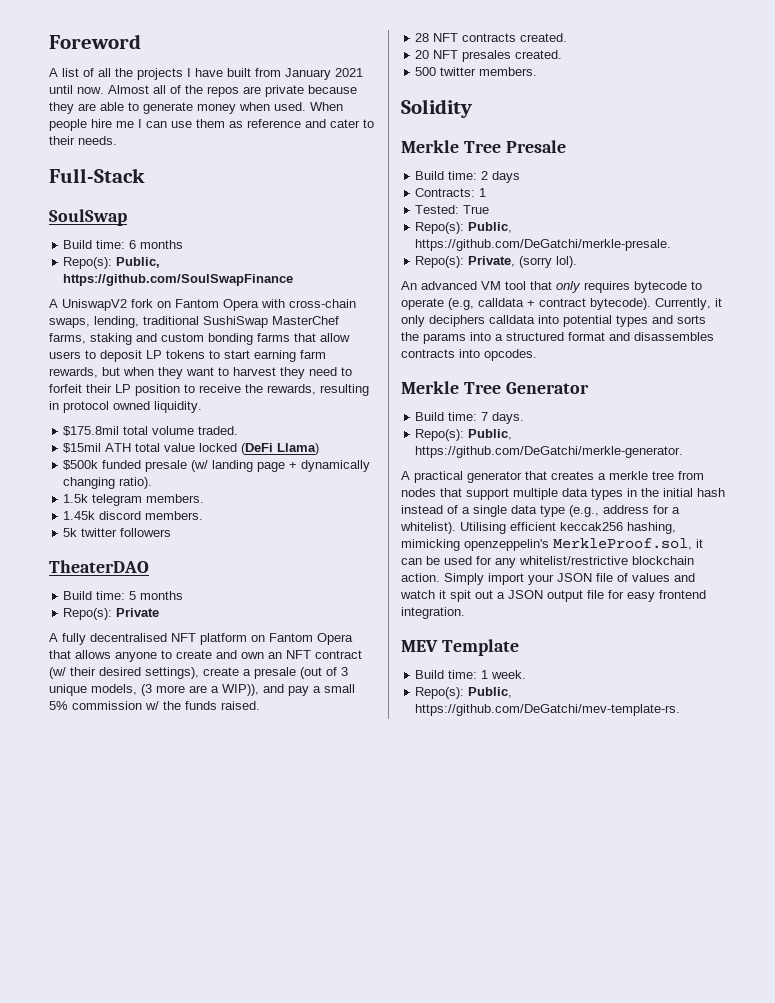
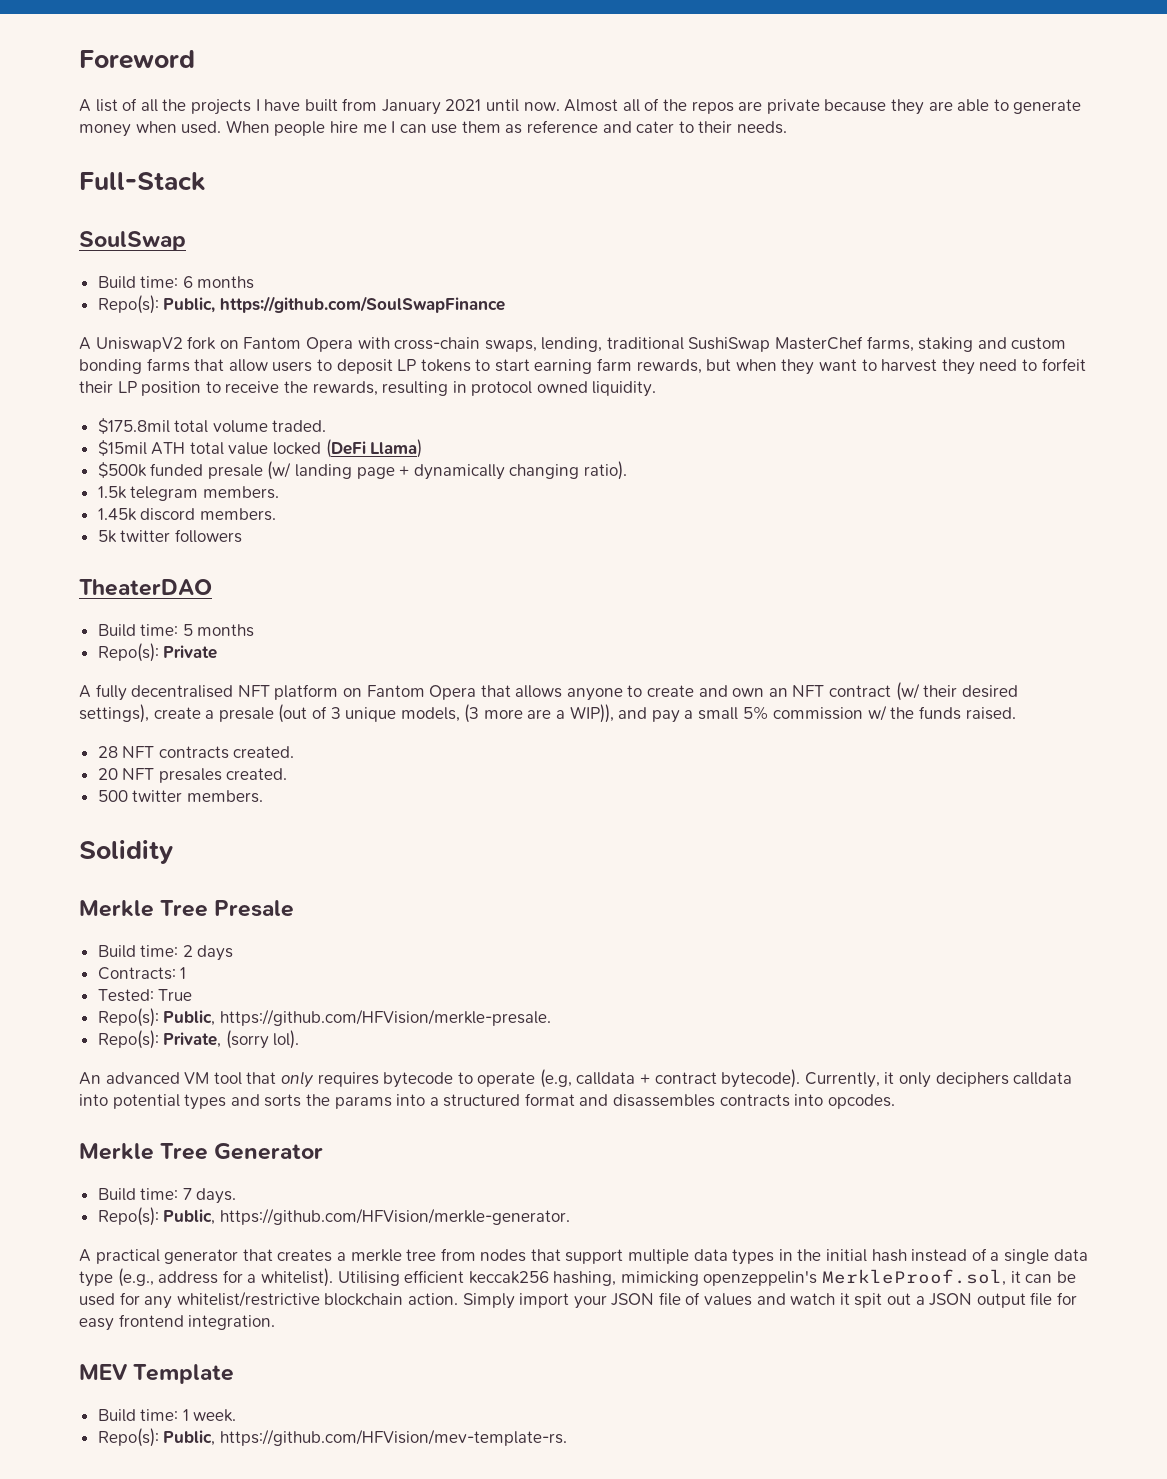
[415,239,672,251] https://github.com/DeGatchi/merkle-presale. -> [219,1009,551,1026] https://github.com/HFVision/merkle-presale.
[415,446,684,458] https://github.com/DeGatchi/merkle-generator. -> [219,1208,570,1225] https://github.com/HFVision/merkle-generator.
[415,704,681,716] https://github.com/DeGatchi/mev-template-rs. -> [219,1429,567,1446] https://github.com/HFVision/mev-template-rs.

